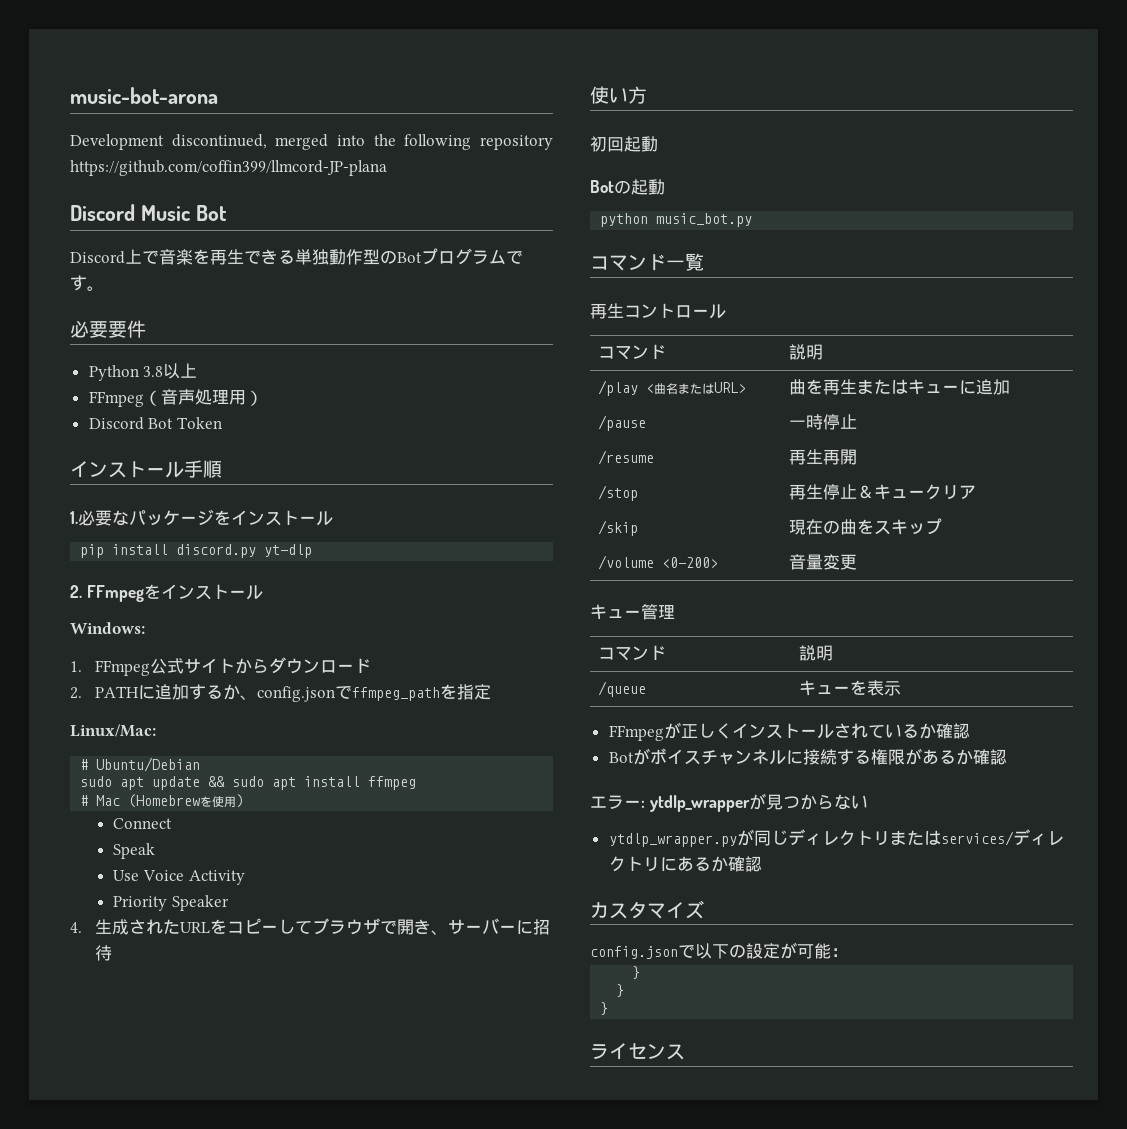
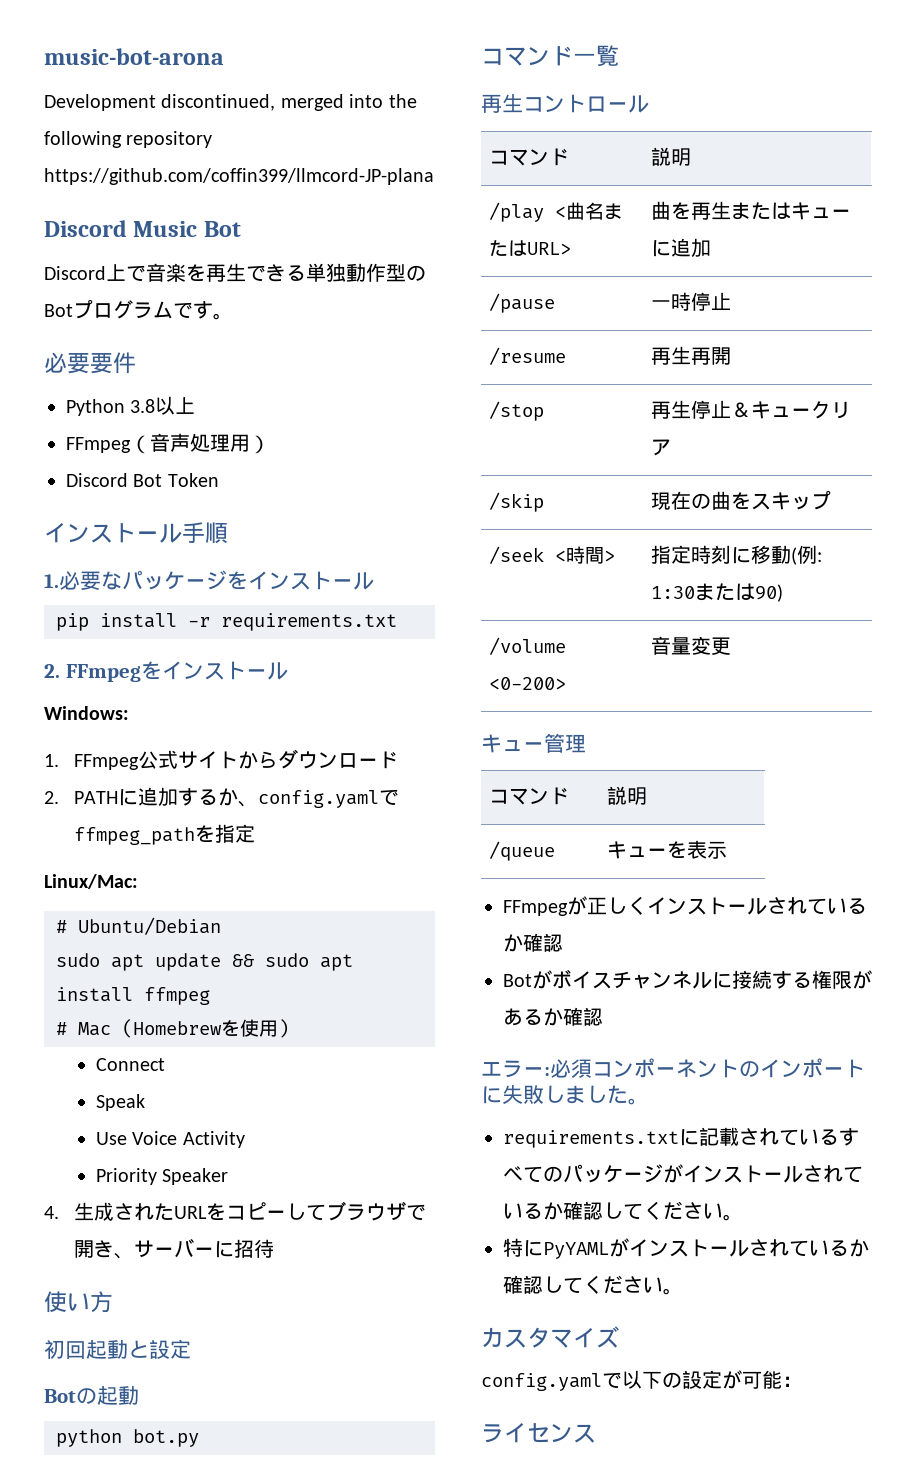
[176,544,313,558] discord.py yt-dlp -> [188,613,397,631] -r requirements.txt
[256,686,335,702] config.json -> [257,790,379,808] config.yaml
(658, 144) none -> [128,1339,191,1359] と設定
[656,213,753,227] music_bot.py -> [133,1429,199,1447] bot.py
(943, 526) none -> [489,546,616,564] [651,545,823,565] [651,583,784,602] // /seek <時間> | 指定時刻に移動(例: 1:30または90)
[649,793,868,812] [608,829,1064,847] [608,856,762,872] ytdlp_wrapperが見つからない // ytdlp_wrapper.pyが同じディレクトリまたはservices/ディレクトリにあるか確認 -> [550,1058,865,1078] [481,1085,649,1105] [503,1127,859,1148] [503,1164,863,1183] [503,1201,743,1221] [503,1238,869,1259] [503,1275,683,1295] 必須コンポーネントのインポートに失敗しました。 // requirements.txtに記載されているすべてのパッケージがインストールされているか確認してください。 // 特にPyYAMLがインストールされているか確認してください。
[590,946,678,959] config.json -> [481,1373,602,1391] config.yaml
[632,966,641,979] [616,984,625,997] [600,1002,609,1015] // } // } // } -> (802, 1381) none

